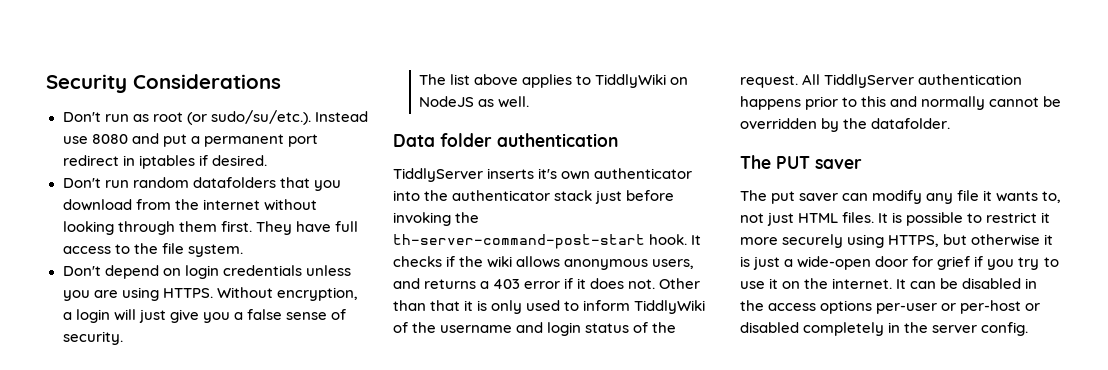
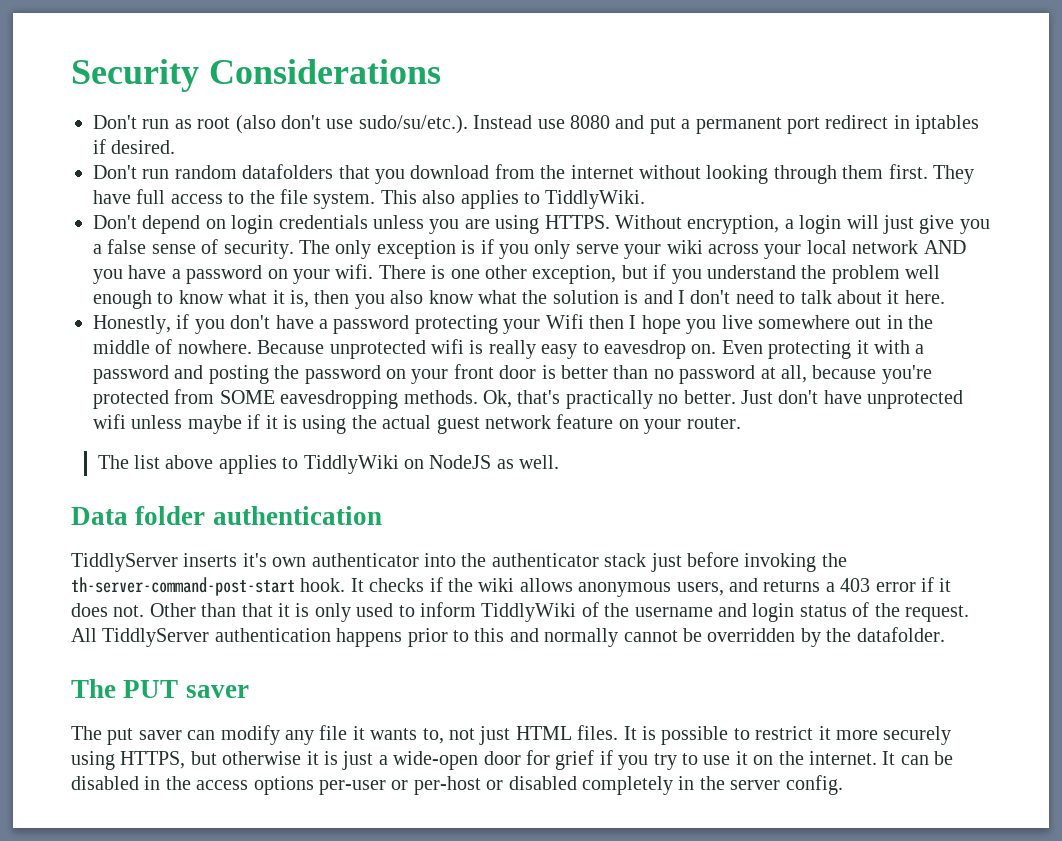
[186,112,207,125] (or -> [235,115,354,134] (also don't use
(243, 250) none -> [380,190,646,209] This also applies to TiddlyWiki.
(123, 338) none -> [299,239,966,259] [93,264,941,284] [93,290,945,309] [93,314,934,334] [93,339,925,359] [93,364,932,384] [93,389,964,409] [93,414,741,434] The only exception is if you only serve your wiki across your local network AND you have a password on your wifi. There is one other exception, but if you understand the problem well enough to know what it is, then you also know what the solution is and I don't need to talk about it here. // Honestly, if you don't have a password protecting your Wifi then I hope you live somewhere out in the middle of nowhere. Because unprotected wifi is really easy to eavesdrop on. Even protecting it with a password and posting the password on your front door is better than no password at all, because you're protected from SOME eavesdropping methods. Ok, that's practically no better. Just don't have unprotected wifi unless maybe if it is using the actual guest network feature on your router.

